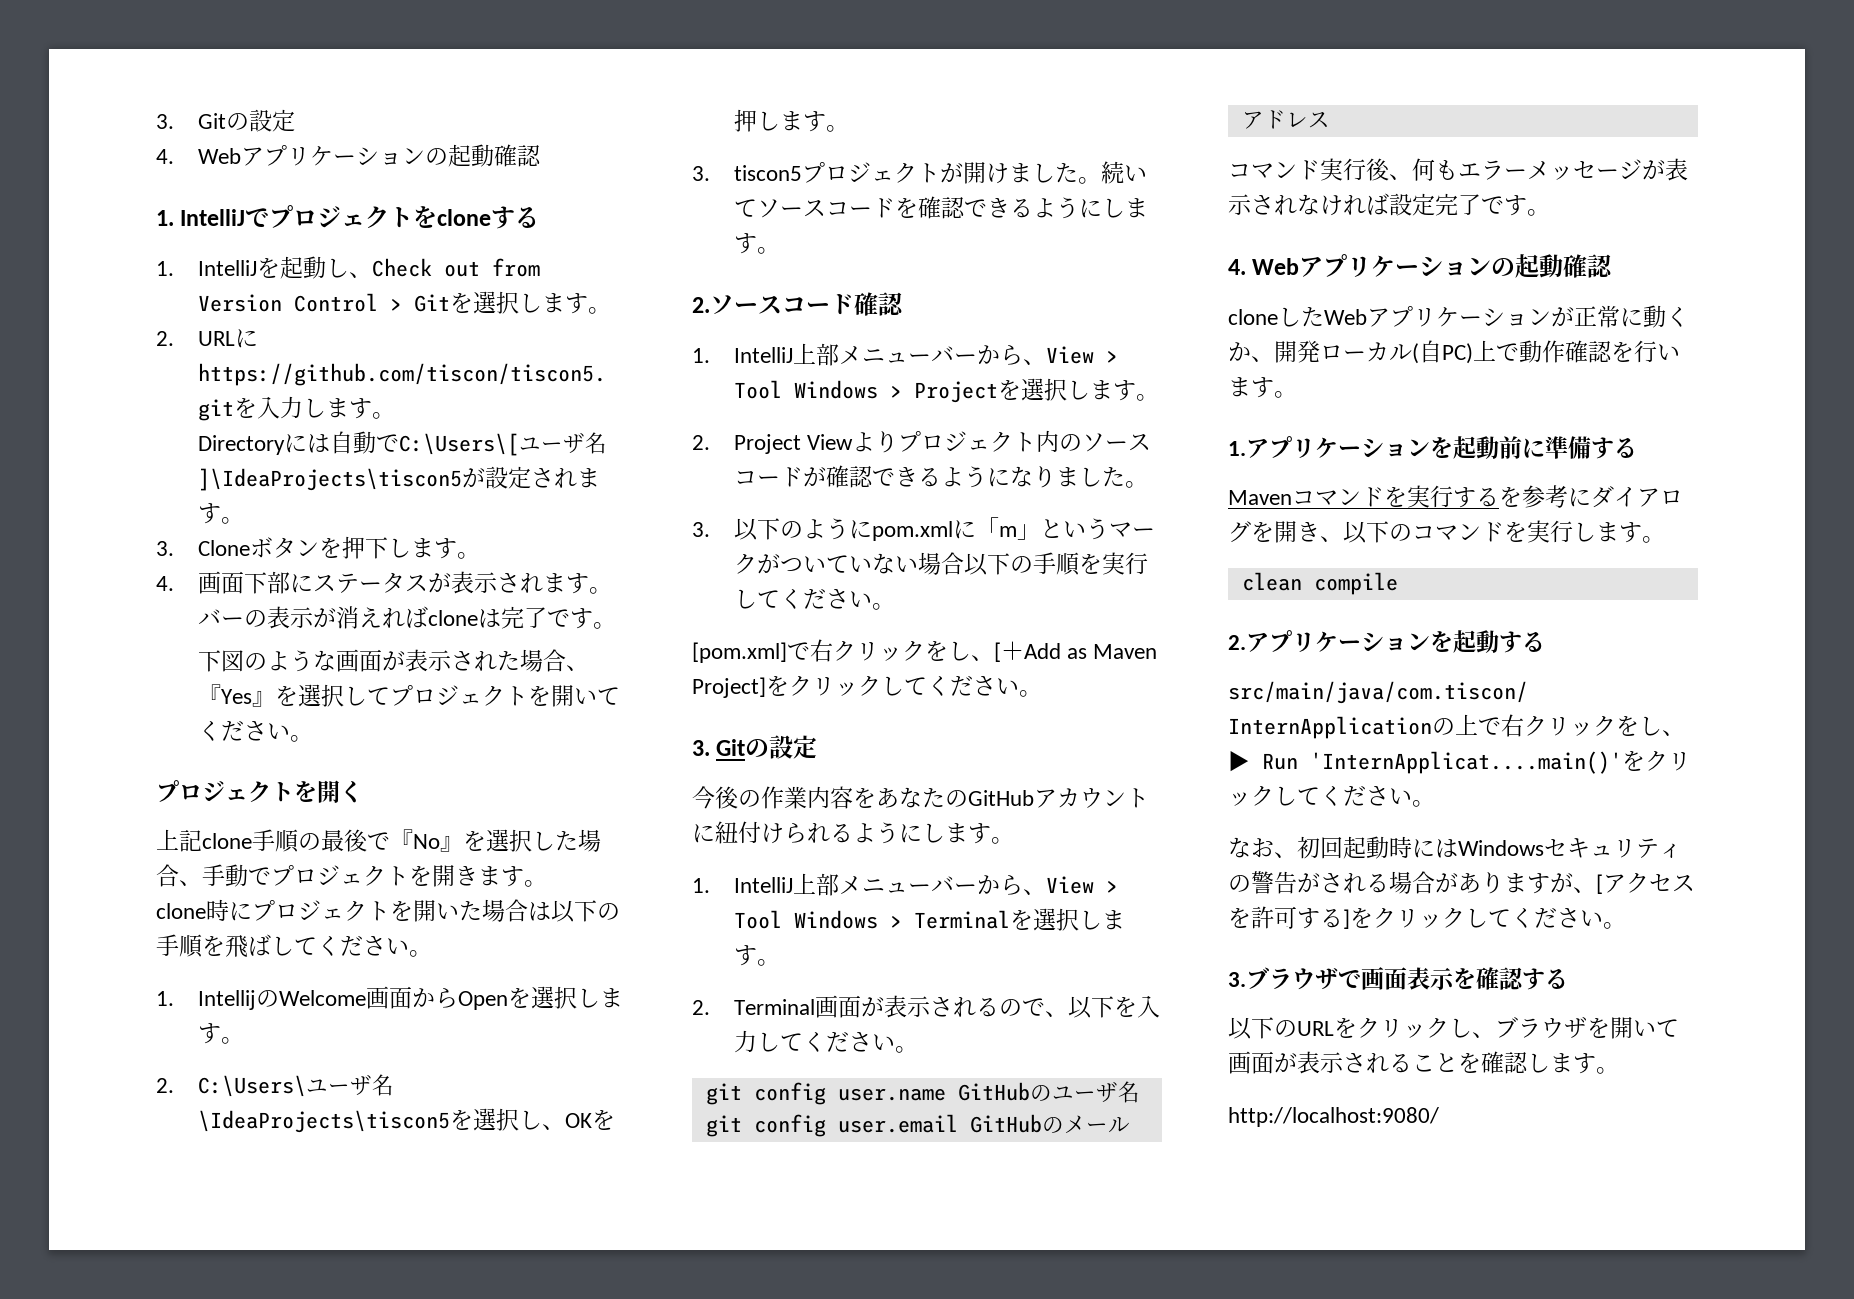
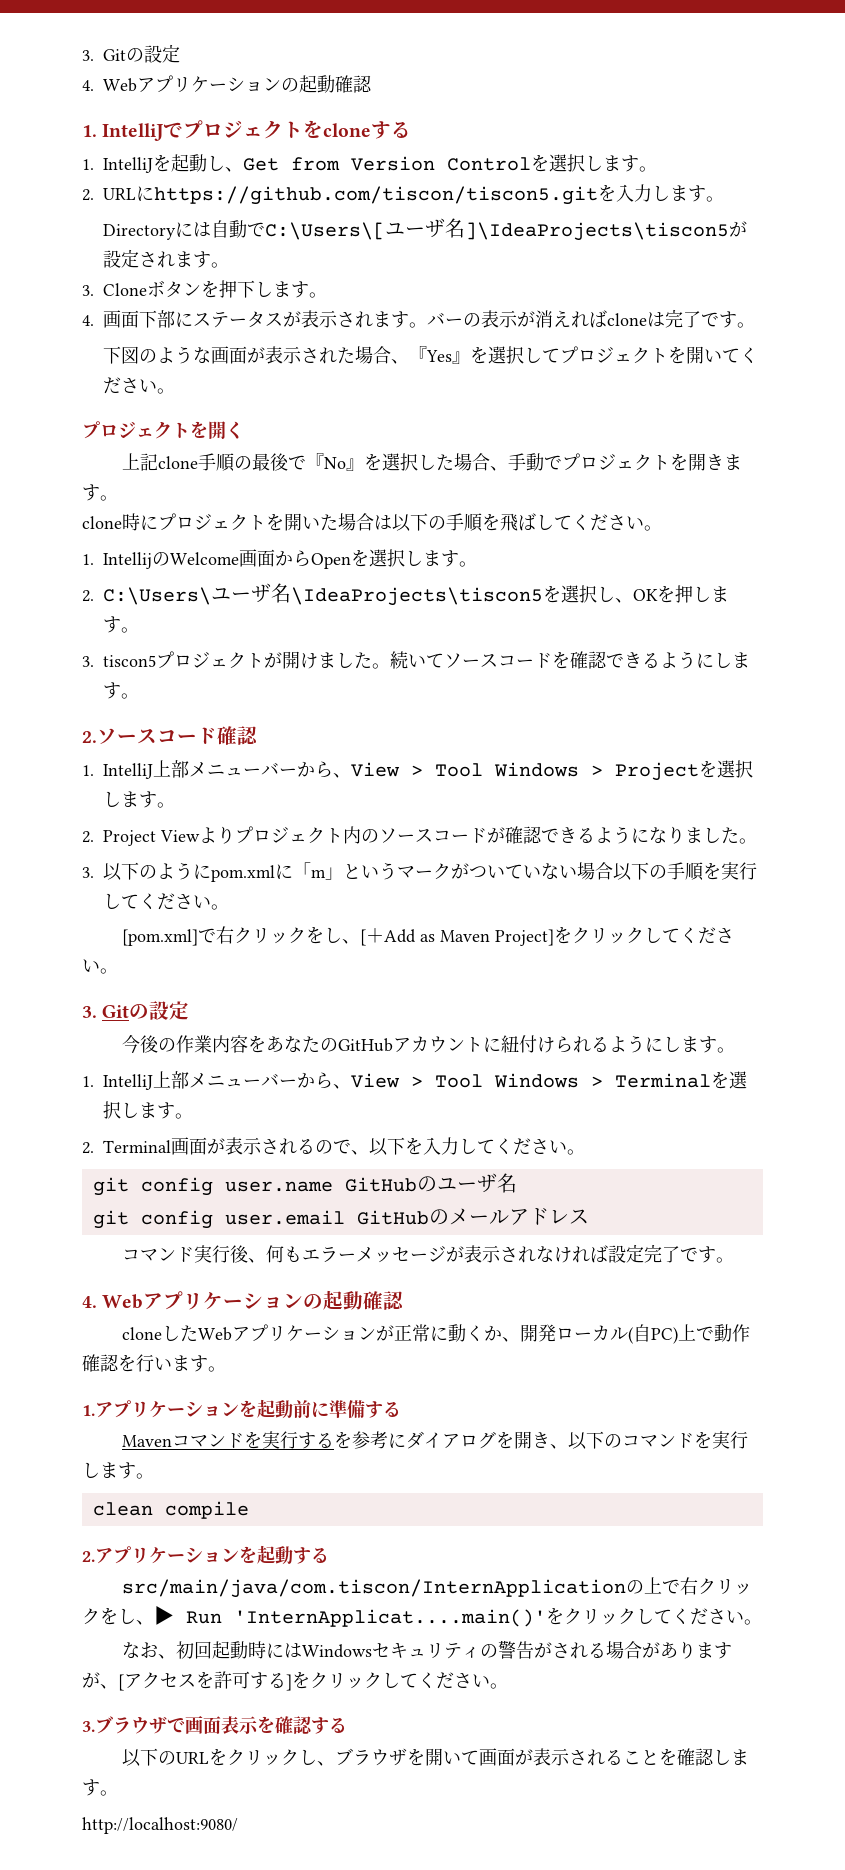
[372,258,481,277] Check out -> [243,158,279,171] Get
[390,294,451,312] > Git -> (531, 164) none

